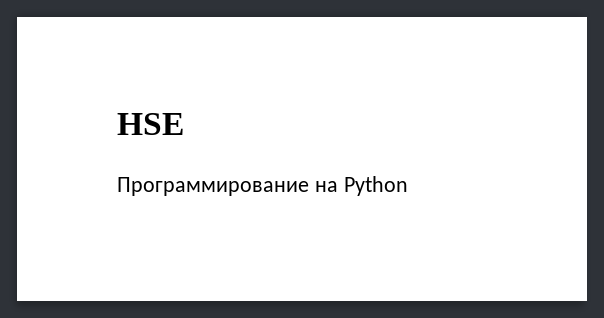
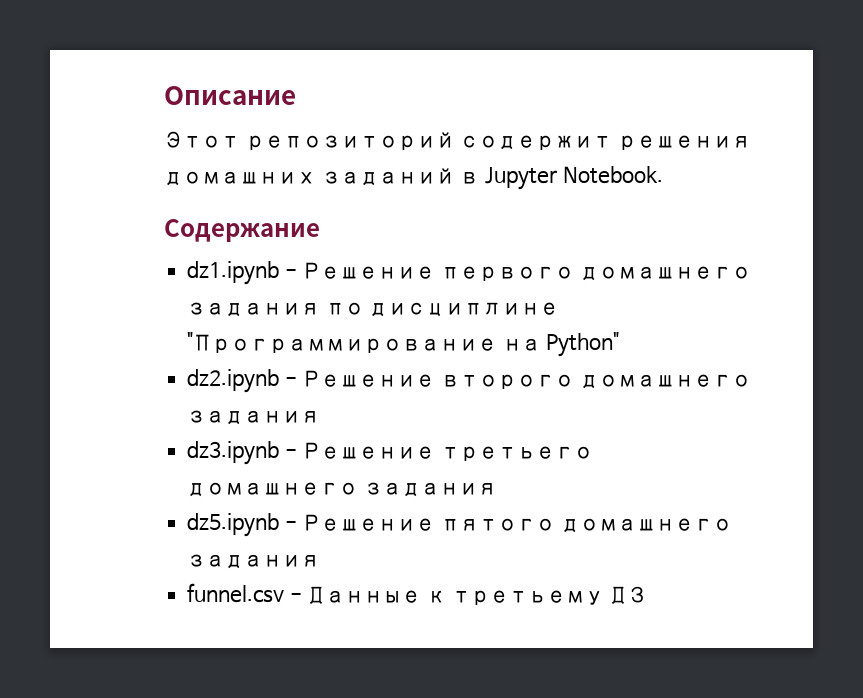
[117,113,184,135] [117,176,408,196] HSE // Программирование на Python -> [164,86,296,105] [164,131,752,150] [164,166,663,190] [164,219,320,242] [187,261,751,285] [187,302,560,317] [187,332,620,357] [187,369,751,393] [187,410,321,425] [187,441,594,465] [187,482,497,497] [187,513,732,537] [187,554,321,569] [187,583,648,605] Описание // Этот репозиторий содержит решения домашних заданий в Jupyter Notebook. // Содержание // dz1.ipynb - Решение первого домашнего задания по дисциплине "Программирование на Python" // dz2.ipynb - Решение второго домашнего задания // dz3.ipynb - Решение третьего домашнего задания // dz5.ipynb - Решение пятого домашнего задания // funnel.csv - Данные к третьему ДЗ

